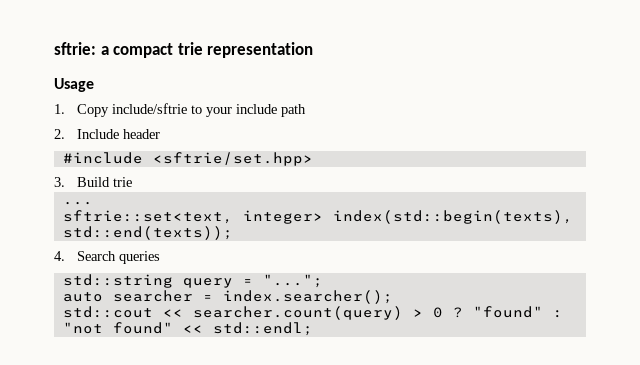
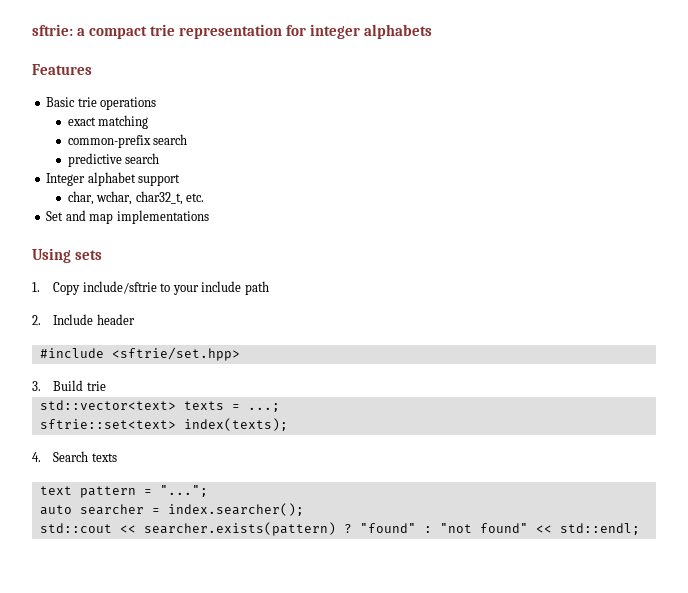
[54,78,94,92] // Usage -> [286,24,433,39] [32,64,92,75] [46,97,157,110] [67,115,149,129] [67,134,188,148] [67,153,160,167] [46,172,181,186] [67,191,205,205] [46,210,209,224] [32,248,102,263] for integer alphabets // Features // Basic trie operations // exact matching // common-prefix search // predictive search // Integer alphabet support // char, wchar, char32_t, etc. // Set and map implementations // Using sets
[62,201,93,205] [62,210,573,224] [62,226,233,240] ... // sftrie::set<text, integer> index(std::begin(texts), std::end(texts)); -> [39,400,280,412] [39,418,288,431] std::vector<text> texts = ...; // sftrie::set<text> index(texts);
[118,251,160,264] [62,274,233,288] queries // std::string query -> [91,453,117,462] [39,486,136,498] texts // text pattern
[192,306,443,320] searcher.count(query) > 0 -> [143,522,336,536] searcher.exists(pattern)

